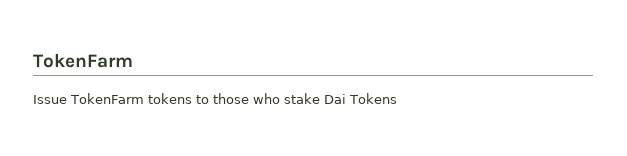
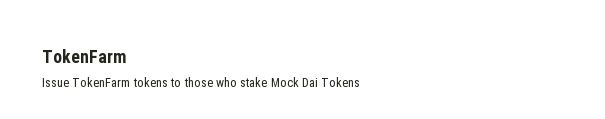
(320, 98) none -> [270,77,299,87] Mock

